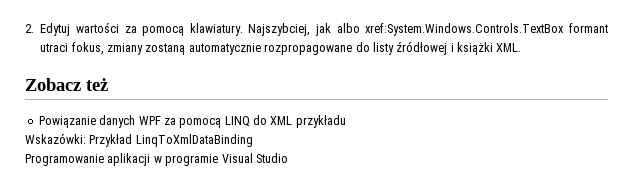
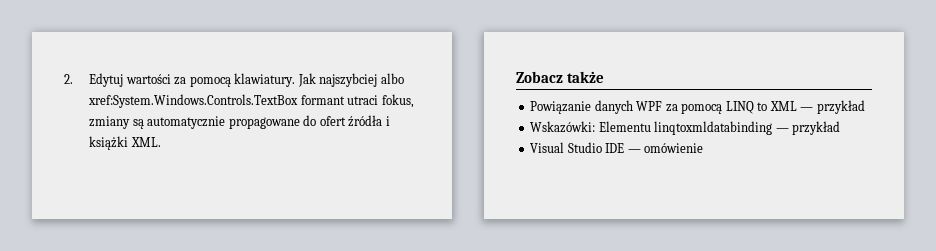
[248,23,332,36] Najszybciej, jak -> [297,73,378,87] Jak najszybciej
[145,41,448,55] zostaną automatycznie rozpropagowane do listy źródłowej -> [132,115,383,129] są automatycznie propagowane do ofert źródła
[86,78,108,91] też -> [566,71,604,83] także
[253,115,346,128] [25,133,253,147] [25,153,288,166] do XML przykładu // Wskazówki: Przykład LinqToXmlDataBinding // Programowanie aplikacji w programie Visual Studio -> [757,100,865,114] [530,121,841,135] [530,142,704,153] to XML — przykład // Wskazówki: Elementu linqtoxmldatabinding — przykład // Visual Studio IDE — omówienie

